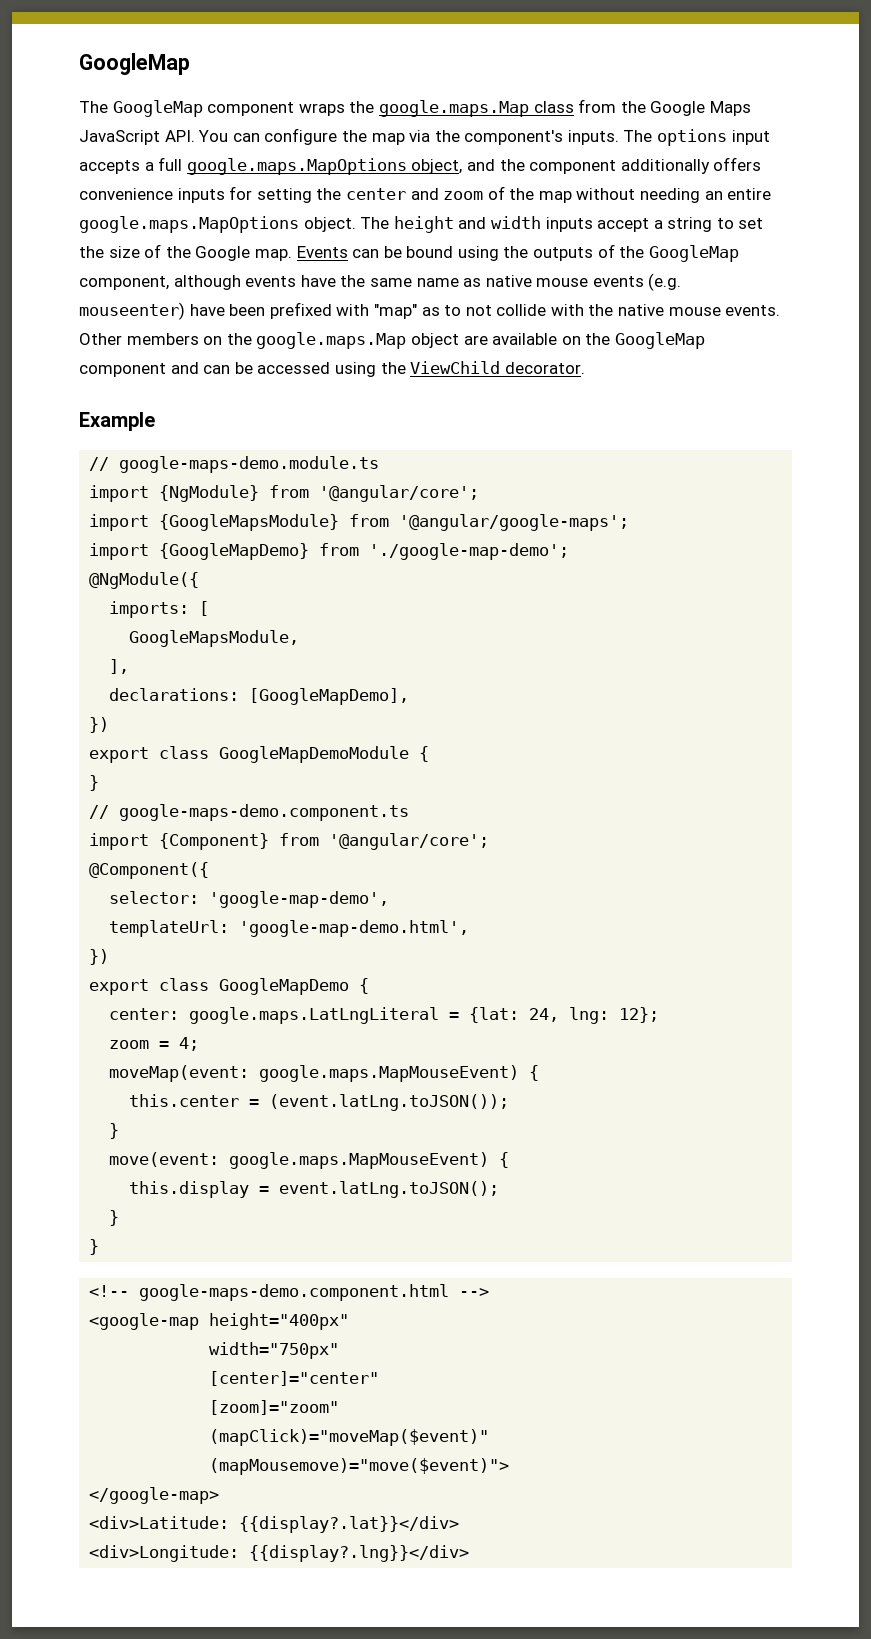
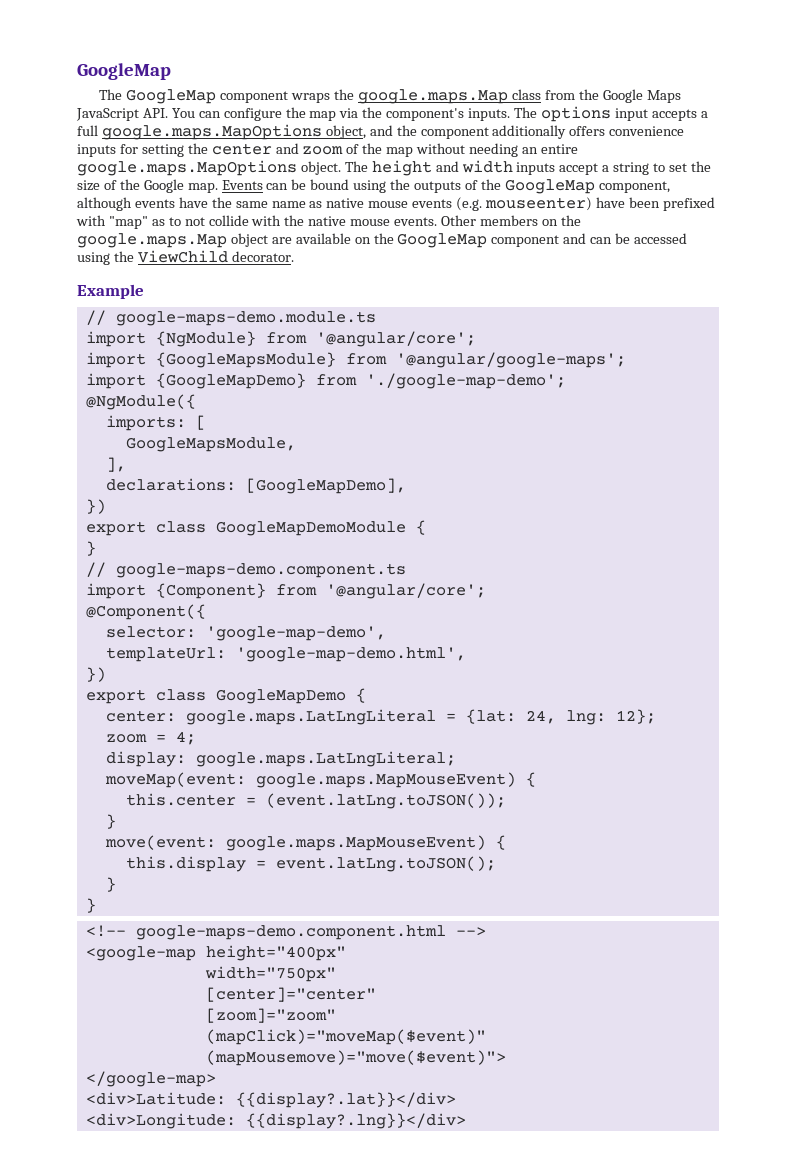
(200, 1044) none -> [105,751,456,767] // display: google.maps.LatLngLiteral;

